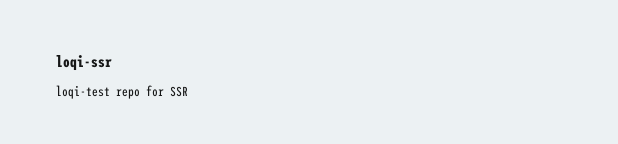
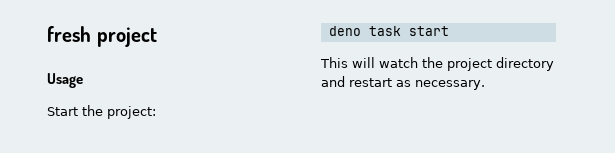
[56,55,112,71] [56,85,188,99] loqi-ssr // loqi-test repo for SSR -> [47,26,157,47] [47,73,83,88] [47,105,156,119] [328,26,449,36] [320,57,554,71] [321,76,485,90] fresh project // Usage // Start the project: // deno task start // This will watch the project directory and restart as necessary.

